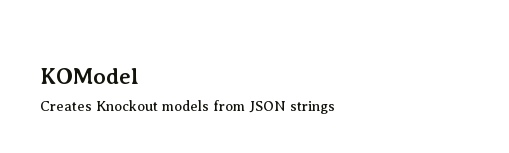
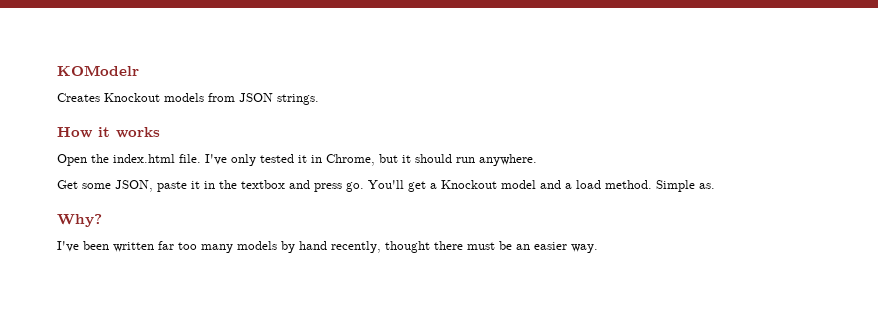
[40,68,139,84] KOModel -> [57,65,139,76] KOModelr
[290,101,335,114] strings -> [277,94,319,105] [57,127,160,138] [57,154,537,166] [57,180,715,192] [57,214,102,227] [57,241,598,253] strings. // How it works // Open the index.html file. I've only tested it in Chrome, but it should run anywhere. // Get some JSON, paste it in the textbox and press go. You'll get a Knockout model and a load method. Simple as. // Why? // I've been written far too many models by hand recently, thought there must be an easier way.

